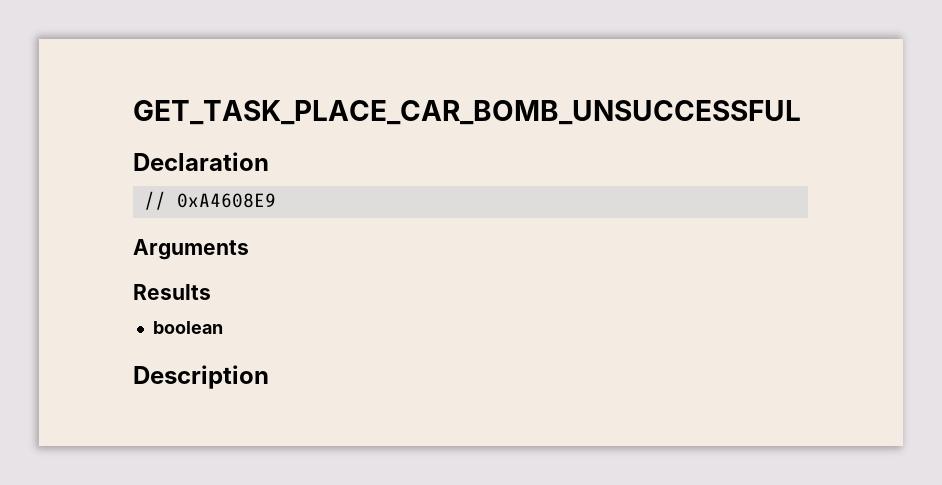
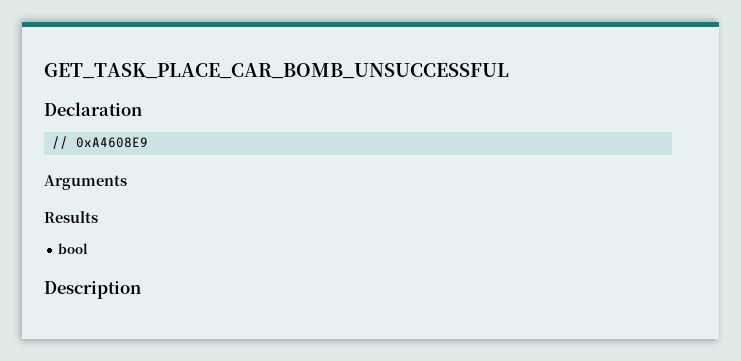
[152,321,223,334] boolean -> [58,243,89,254] bool

